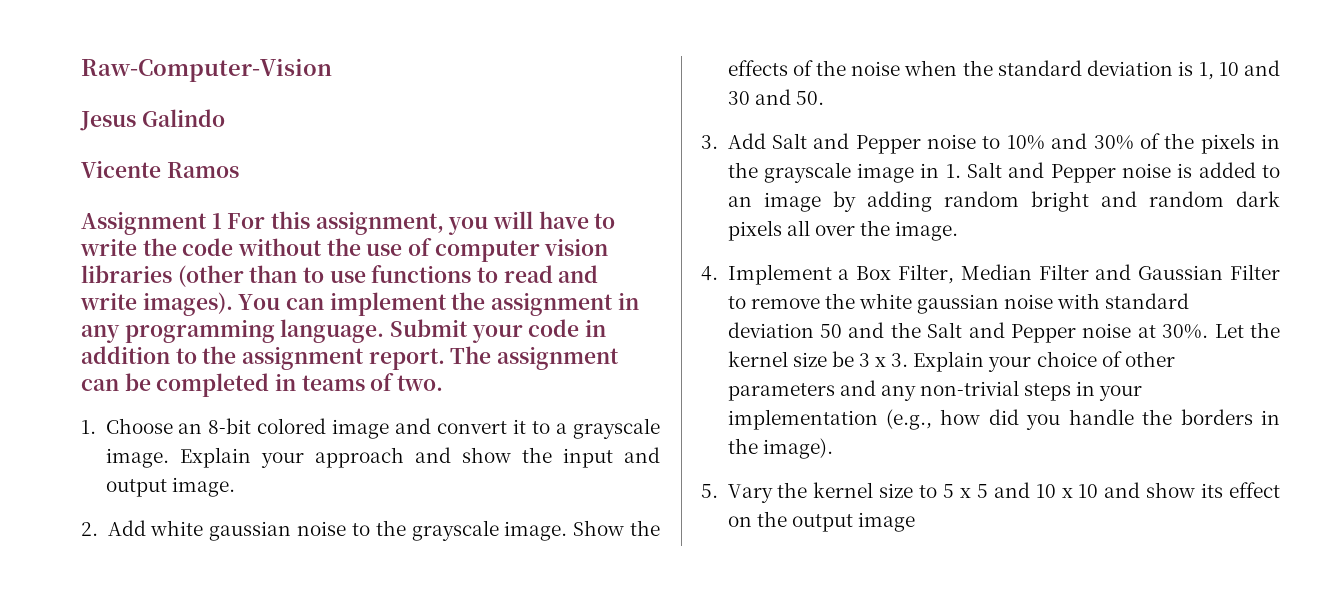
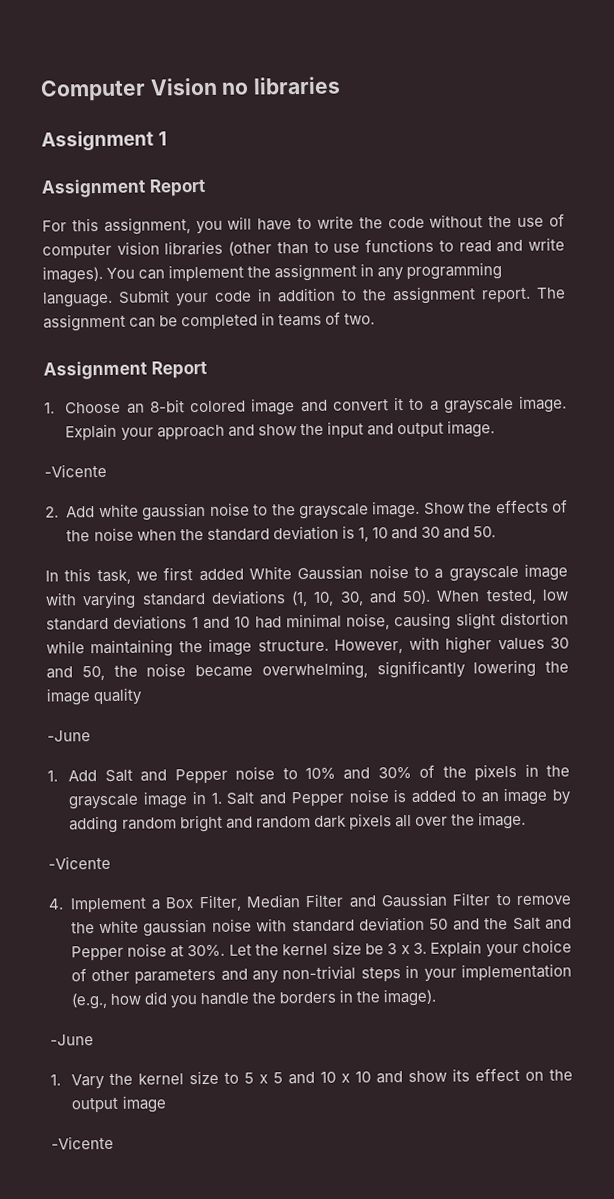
[81,58,332,82] [80,109,225,131] [81,160,239,178] Raw-Computer-Vision // Jesus Galindo // Vicente Ramos -> [40,76,342,102] Computer Vision no libraries
(222, 221) none -> [41,178,206,198] // Assignment Report //
(444, 383) none -> [43,360,207,380] // Assignment Report
(235, 487) none -> [44,463,107,478] // -Vicente
[701,135,718,149] 3. -> [45,563,568,585] [45,589,569,610] [46,611,570,631] [46,636,570,658] [46,659,569,681] [46,687,144,706] [47,730,91,742] [47,770,58,782] In this task, we first added White Gaussian noise to a grayscale image with varying standard deviations (1, 10, 30, and 50). When tested, low standard deviations 1 and 10 had minimal noise, causing slight distortion while maintaining the image structure. However, with higher values 30 and 50, the noise became overwhelming, significantly lowering the image quality // -June // 1.
(959, 231) none -> [48,855,111,870] // -Vicente
[701,484,718,498] 5. -> [50,1034,94,1046] [50,1074,61,1086] -June // 1.
(915, 522) none -> [51,1135,114,1150] // -Vicente

